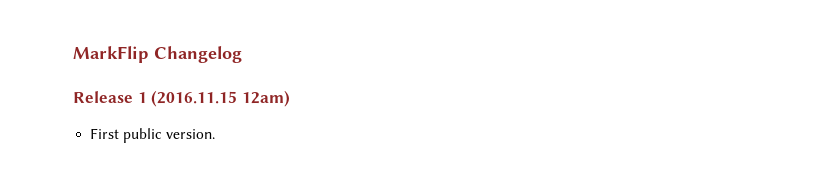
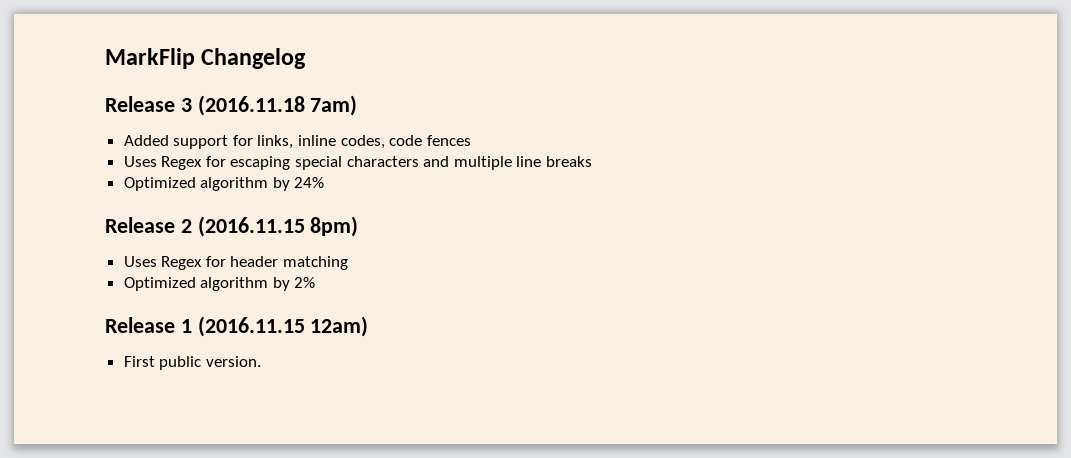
(242, 54) none -> [105,95,358,116] [123,135,471,149] [123,156,593,170] [123,177,325,191] [105,216,359,237] [123,256,349,270] [123,277,316,291] // Release 3 (2016.11.18 7am) // Added support for links, inline codes, code fences // Uses Regex for escaping special characters and multiple line breaks // Optimized algorithm by 24% // Release 2 (2016.11.15 8pm) // Uses Regex for header matching // Optimized algorithm by 2%

